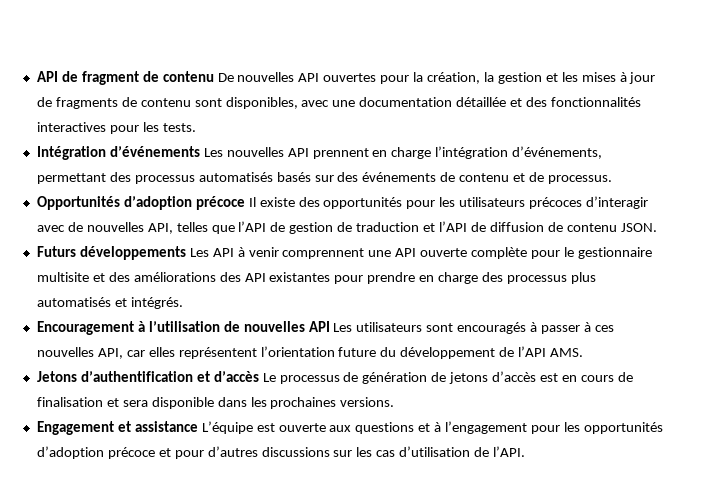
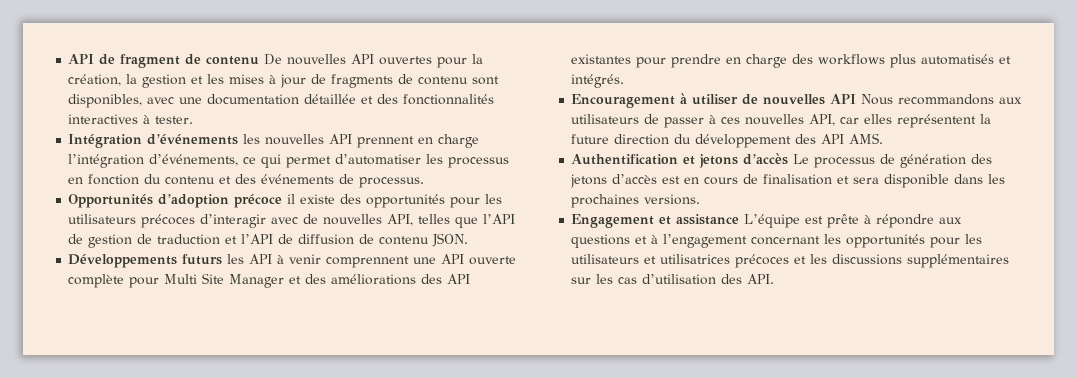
[109,122,196,134] pour les tests. -> [143,114,194,124] à tester.
[203,148,223,157] Les -> [243,134,261,144] les
[36,172,526,184] permettant des processus automatisés basés sur des événements de contenu et -> [243,154,510,168] [68,174,335,185] ce qui permet d’automatiser les processus en fonction du contenu et des événements
[248,197,256,207] Il -> [287,194,296,204] il
[36,246,209,260] Futurs développements Les -> [68,254,245,268] Développements futurs les
[563,247,652,259] [36,272,89,282] le gestionnaire multisite -> [164,273,285,288] Multi Site Manager
[506,275,567,284] processus -> [818,54,886,65] workflows
[148,321,220,332] l’utilisation -> [692,94,739,105] utiliser
[333,322,538,334] Les utilisateurs sont encouragés à -> [861,94,1023,105] [571,114,660,124] Nous recommandons aux utilisateurs de
[260,346,584,359] [36,371,210,382] l’orientation future du développement de l’API AMS. // Jetons d’authentification et -> [980,114,992,124] [571,133,884,148] [571,154,739,168] la future direction du développement des API AMS. // Authentification et jetons
[431,372,447,382] de -> [971,154,993,164] des
[278,423,326,432] ouverte -> [827,214,935,228] prête à répondre
[531,422,663,434] [36,446,330,459] pour les opportunités d’adoption précoce et pour d’autres discussions -> [751,234,983,248] [571,254,1010,268] concernant les opportunités pour les utilisateurs et utilisatrices précoces et les discussions supplémentaires
[474,446,526,457] de l’API. -> [721,274,775,284] des API.

